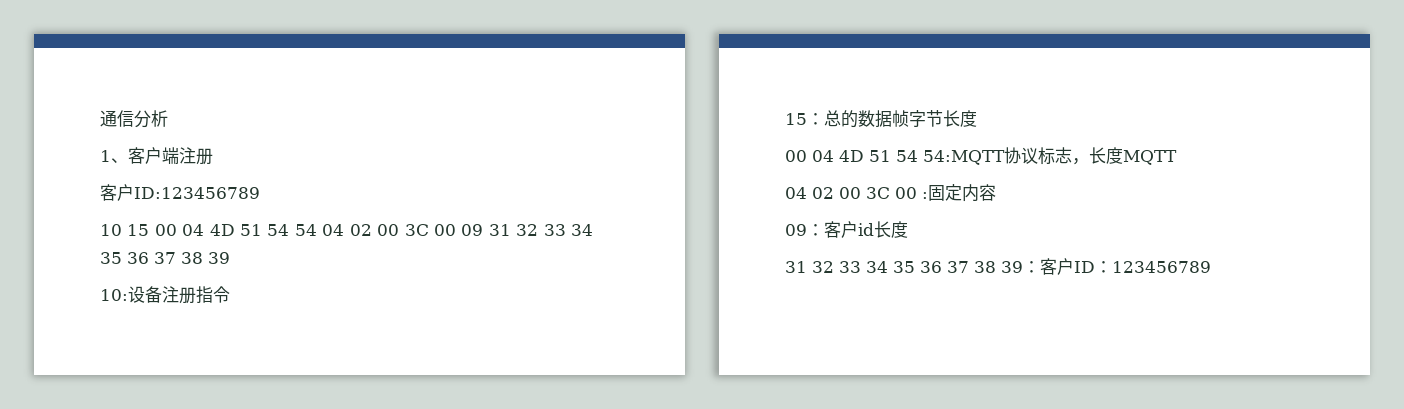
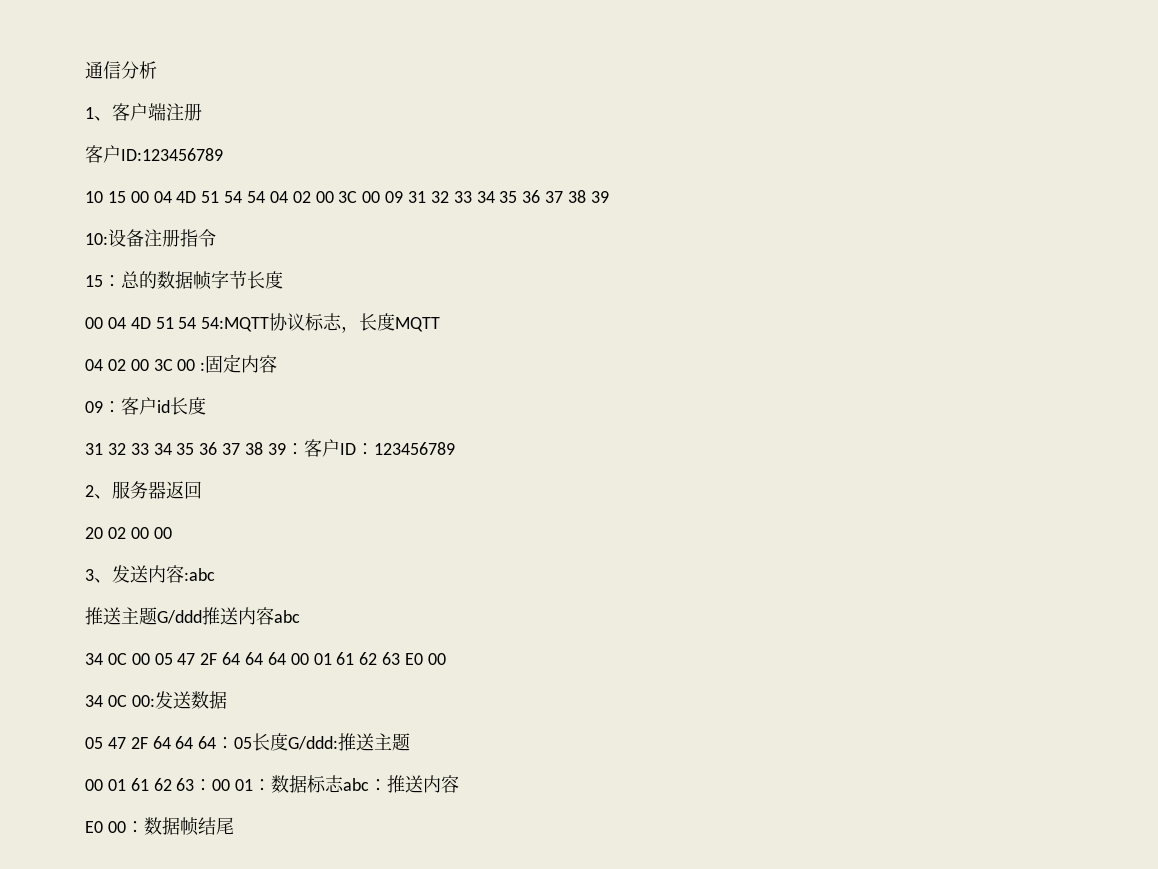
(1211, 267) none -> [85,481,202,499] [85,527,172,539] [85,565,215,583] [85,607,300,625] [85,652,446,665] [85,691,227,709] [85,733,411,751] [85,775,460,793] [85,817,234,836] // 2、服务器返回 // 20 02 00 00 // 3、发送内容:abc // 推送主题G/ddd推送内容abc // 34 0C 00 05 47 2F 64 64 64 00 01 61 62 63 E0 00 // 34 0C 00:发送数据 // 05 47 2F 64 64 64：05长度G/ddd:推送主题 // 00 01 61 62 63：00 01：数据标志abc：推送内容 // E0 00：数据帧结尾

